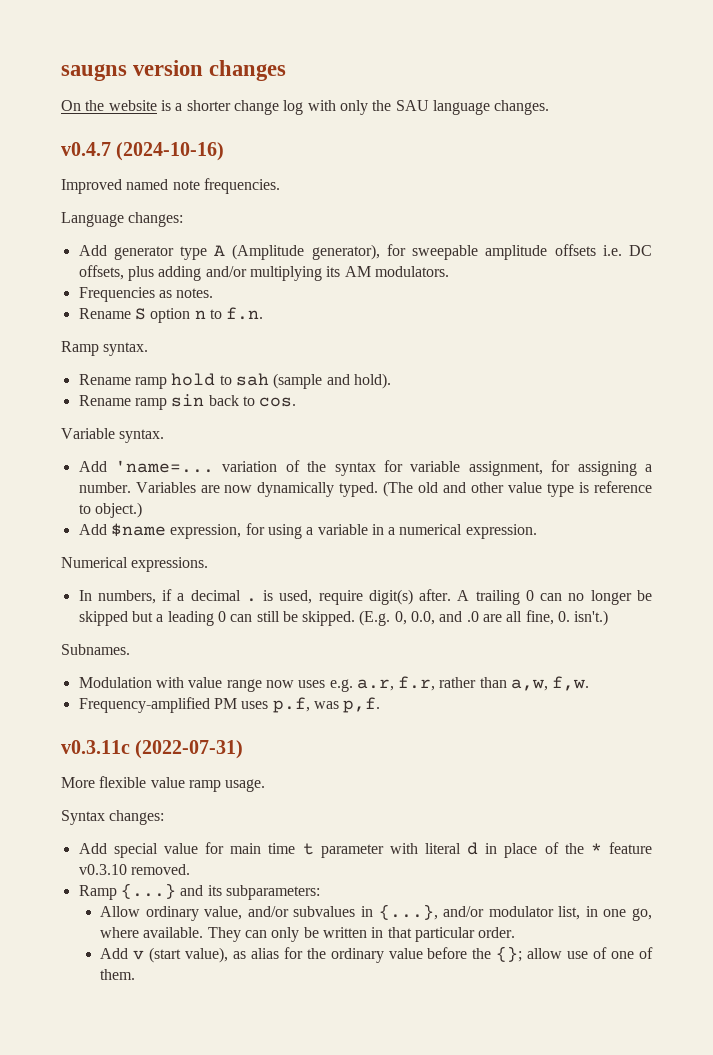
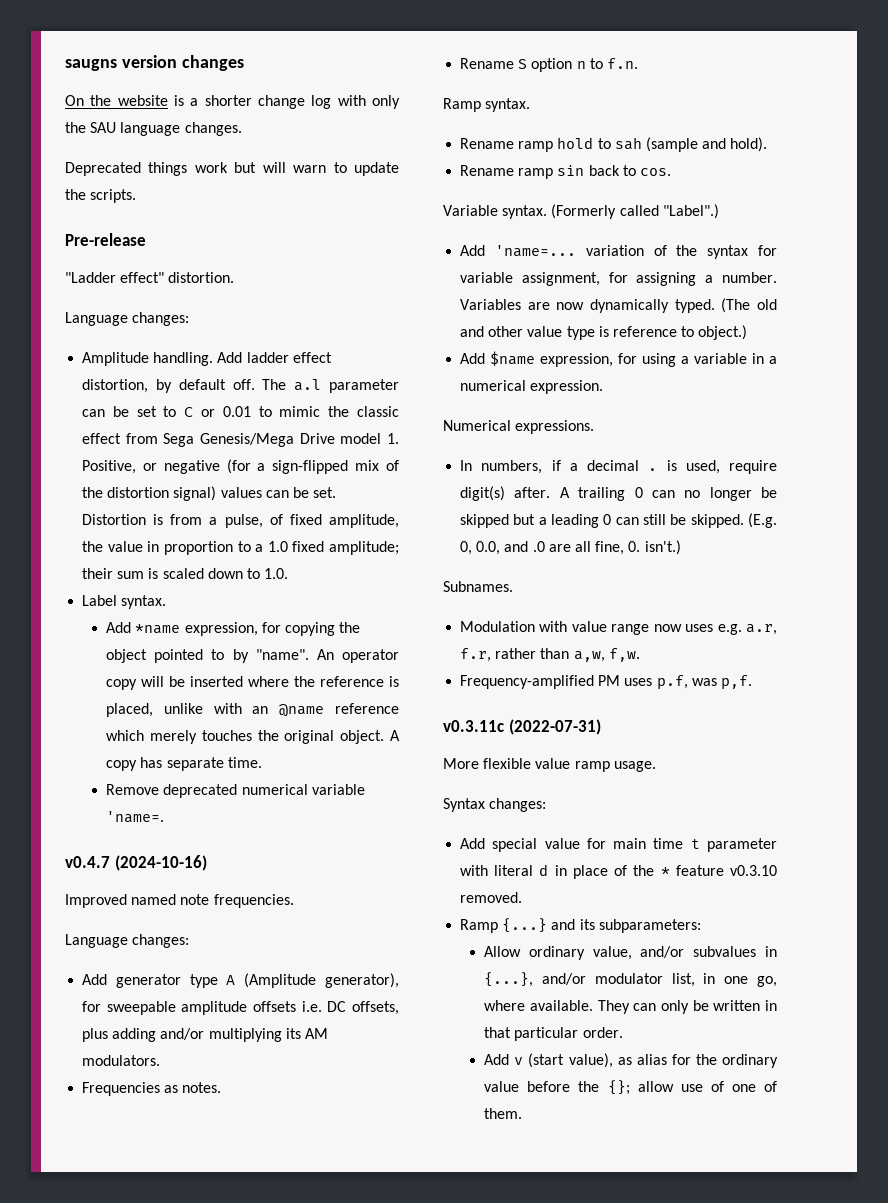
(550, 107) none -> [65,162,399,176] [65,189,137,203] [65,233,146,246] [65,272,235,283] [65,312,190,326] [82,352,332,366] [82,379,399,393] [82,406,399,417] [82,433,399,447] [82,459,399,474] [82,486,337,501] [82,514,399,528] [82,541,399,555] [82,568,289,579] [82,595,167,609] [106,622,361,636] [106,649,399,663] [106,676,399,690] [106,703,399,717] [106,730,400,744] [106,757,262,771] [106,784,365,798] [106,811,165,823] // Deprecated things work but will warn to update the scripts. // Pre-release // "Ladder effect" distortion. // Language changes: // Amplitude handling. Add ladder effect distortion, by default off. The a.l parameter can be set to C or 0.01 to mimic the classic effect from Sega Genesis/Mega Drive model 1. Positive, or negative (for a sign-flipped mix of the distortion signal) values can be set. Distortion is from a pulse, of fixed amplitude, the value in proportion to a 1.0 fixed amplitude; their sum is scaled down to 1.0. // Label syntax. // Add *name expression, for copying the object pointed to by "name". An operator copy will be inserted where the reference is placed, unlike with an @name reference which merely touches the original object. A copy has separate time. // Remove deprecated numerical variable 'name=.
(165, 436) none -> [551,204,719,219] (Formerly called "Label".)

